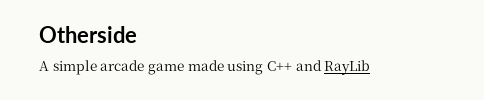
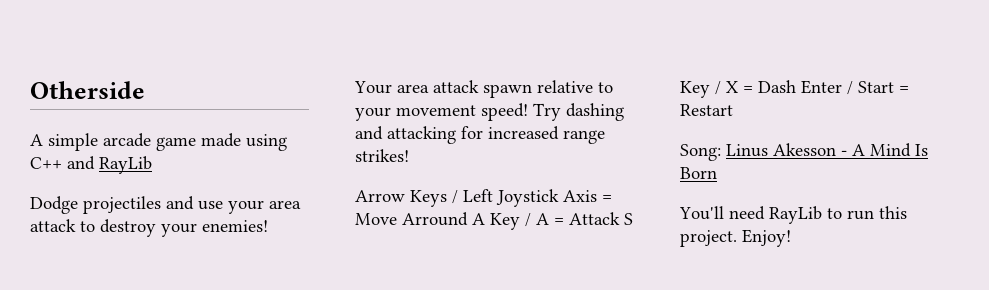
(371, 67) none -> [30,196,301,214] [30,219,268,237] [354,80,613,98] [355,103,624,121] [355,126,605,144] [355,149,409,162] [355,189,612,207] [355,212,633,230] [680,80,909,98] [680,104,733,116] [680,143,928,161] [680,167,717,179] [679,206,907,224] [680,229,791,247] // Dodge projectiles and use your area attack to destroy your enemies! Your area attack spawn relative to your movement speed! Try dashing and attacking for increased range strikes! // Arrow Keys / Left Joystick Axis = Move Arround A Key / A = Attack S Key / X = Dash Enter / Start = Restart // Song: Linus Akesson - A Mind Is Born // You'll need RayLib to run this project. Enjoy!

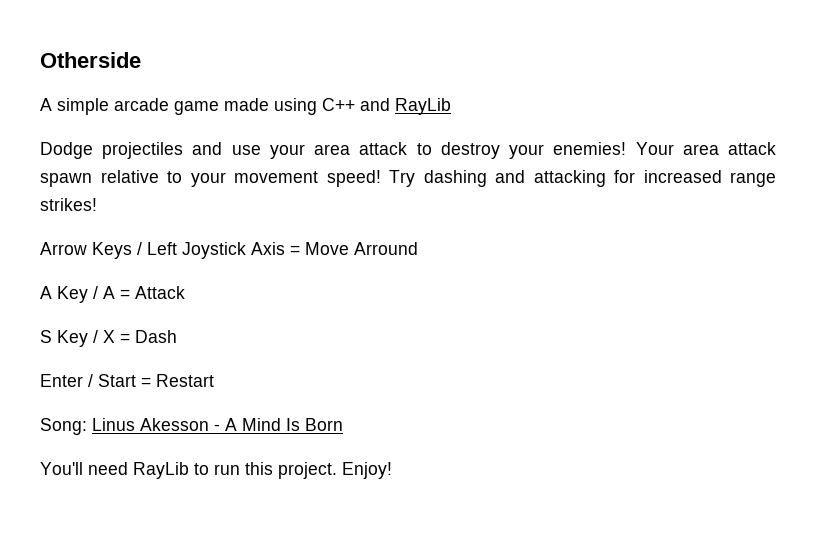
(468, 219) none -> (418, 248) //
(620, 218) none -> (185, 292) //
(796, 86) none -> (177, 336) //

